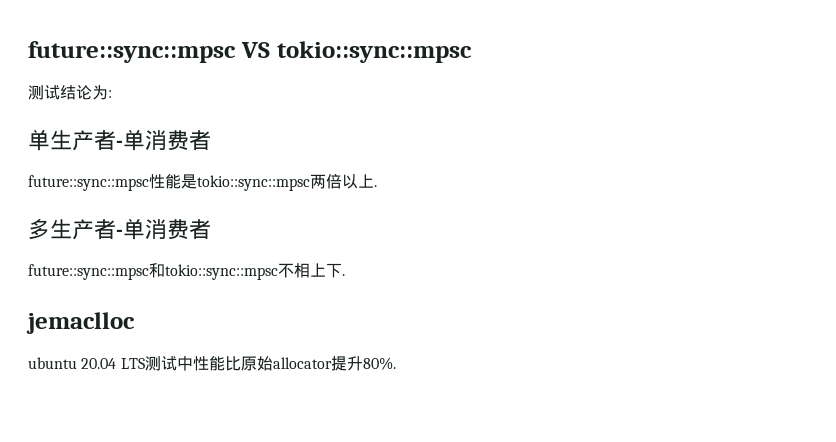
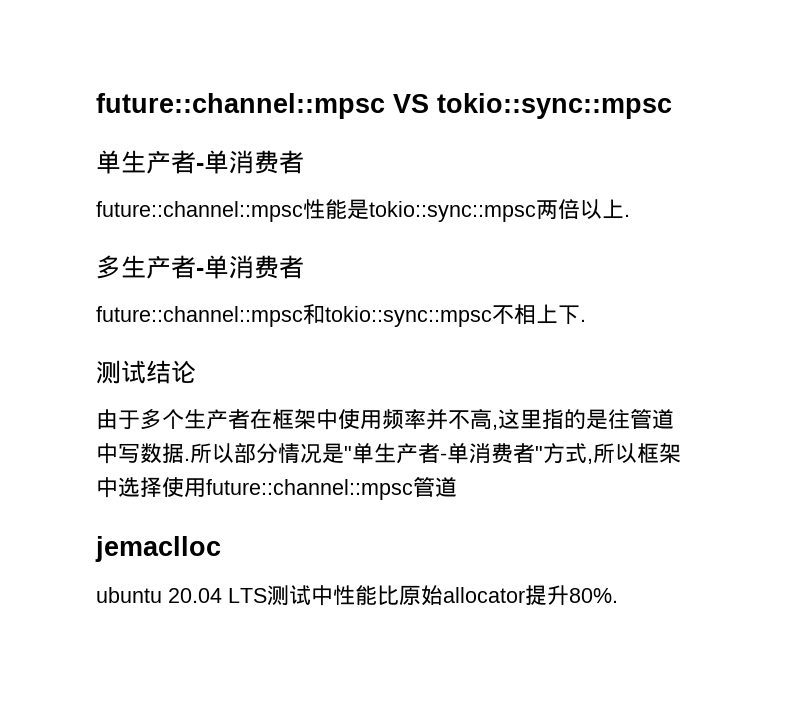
[28,41,236,63] future::sync::mpsc -> [96,93,385,119] future::channel::mpsc
[28,85,112,100] // 测试结论为: -> (672, 106) none
[28,175,149,191] future::sync::mpsc -> [96,201,303,222] future::channel::mpsc
[28,264,149,280] future::sync::mpsc -> [96,306,303,327] future::channel::mpsc
(345, 275) none -> [96,360,196,384] [96,409,674,430] [96,443,681,464] [96,477,457,500] // 测试结论 // 由于多个生产者在框架中使用频率并不高,这里指的是往管道中写数据.所以部分情况是"单生产者-单消费者"方式,所以框架中选择使用future::channel::mpsc管道

